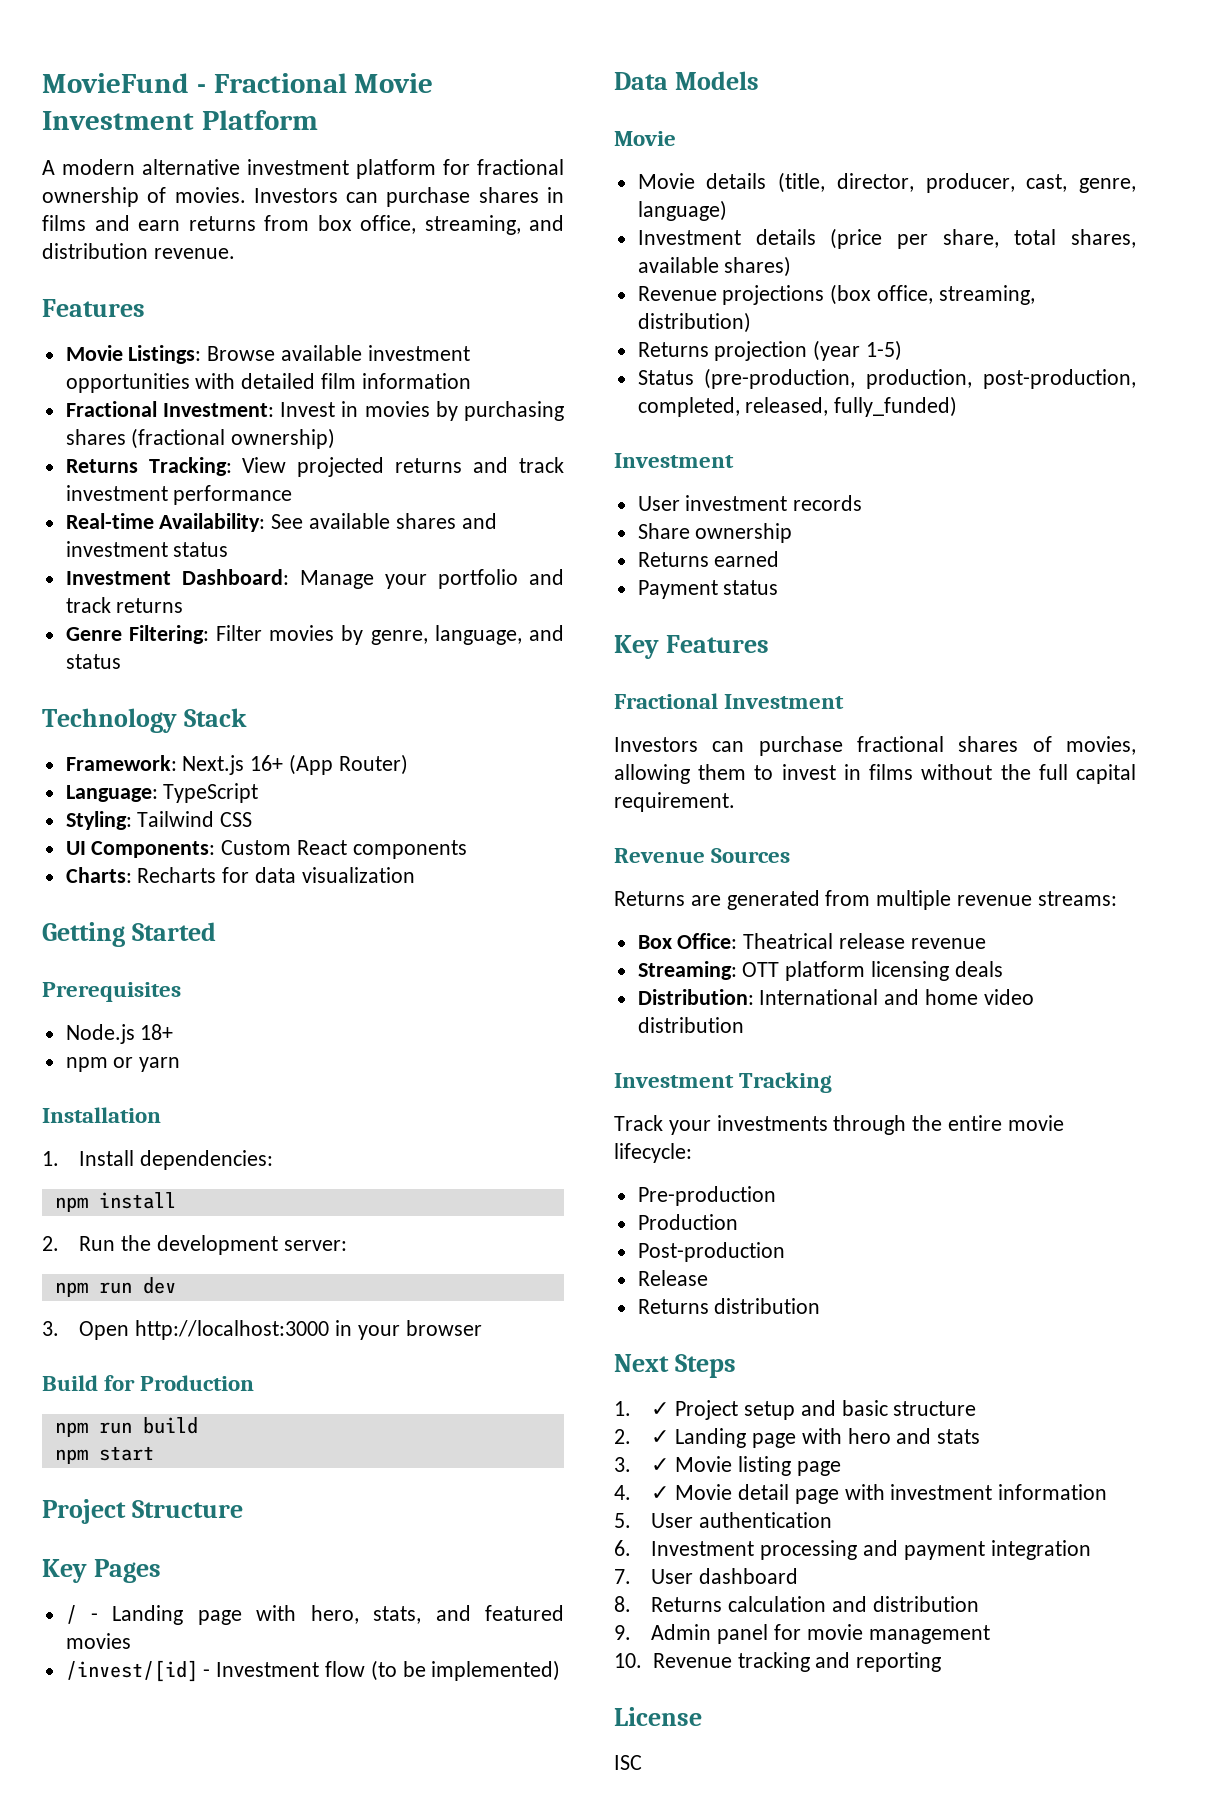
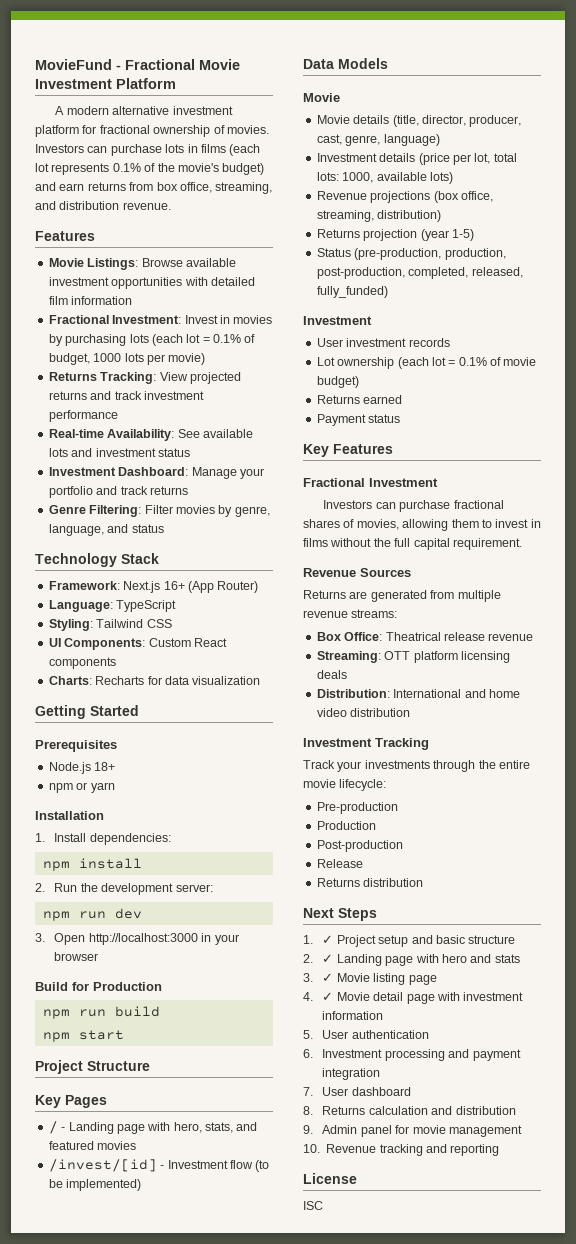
[478,187,564,203] [42,215,86,231] shares in films -> [165,144,261,156] [35,163,265,175] lots in films (each lot represents 0.1% of the movie's budget)
[65,428,336,449] shares (fractional ownership) -> [129,334,256,346] [48,353,206,365] lots (each lot = 0.1% of budget, 1000 lots per movie)
[395,513,456,529] shares -> [48,448,68,457] lots
[943,229,1136,248] [637,256,792,277] share, total shares, available shares) -> [474,153,517,164] [316,172,453,184] lot, total lots: 1000, available lots)
[637,523,793,543] Share ownership -> [316,357,537,369] [316,376,359,388] Lot ownership (each lot = 0.1% of movie budget)

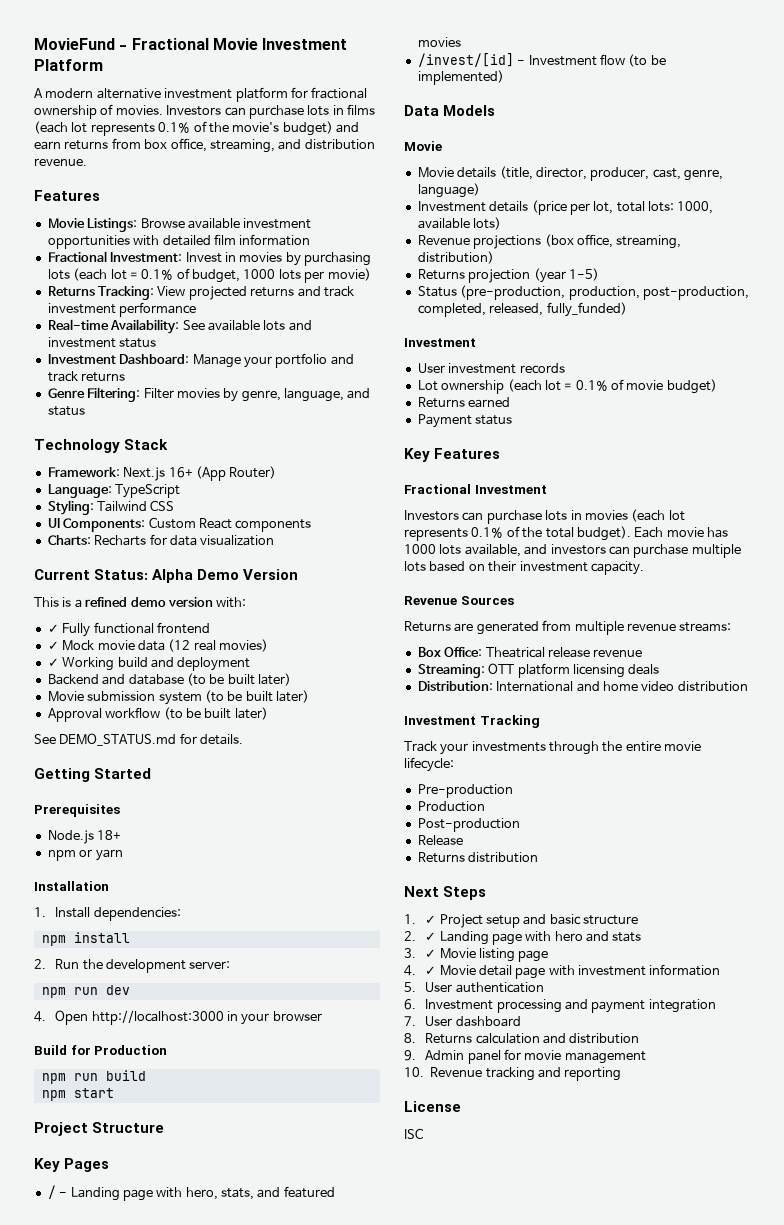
(261, 680) none -> [34,569,299,583] [34,597,247,608] [47,622,210,637] [47,639,268,652] [47,657,251,671] [47,673,291,686] [47,690,309,705] [47,707,268,722] [34,733,244,746] // Current Status: Alpha Demo Version // This is a refined demo version with: // ✓ Fully functional frontend // ✓ Mock movie data (12 real movies) // ✓ Working build and deployment // Backend and database (to be built later) // Movie submission system (to be built later) // Approval workflow (to be built later) // See DEMO_STATUS.md for details.
[35,933,45,942] 3. -> [34,1011,46,1022] 4.
[453,500,504,509] [303,519,541,531] [303,538,522,550] fractional shares of movies, allowing them to invest in films without the full capital requirement. -> [545,509,685,522] [404,526,728,541] [404,544,741,558] [404,561,644,575] lots in movies (each lot represents 0.1% of the total budget). Each movie has 1000 lots available, and investors can purchase multiple lots based on their investment capacity.

